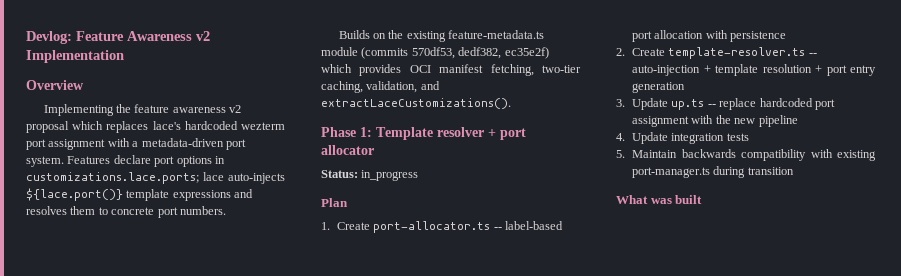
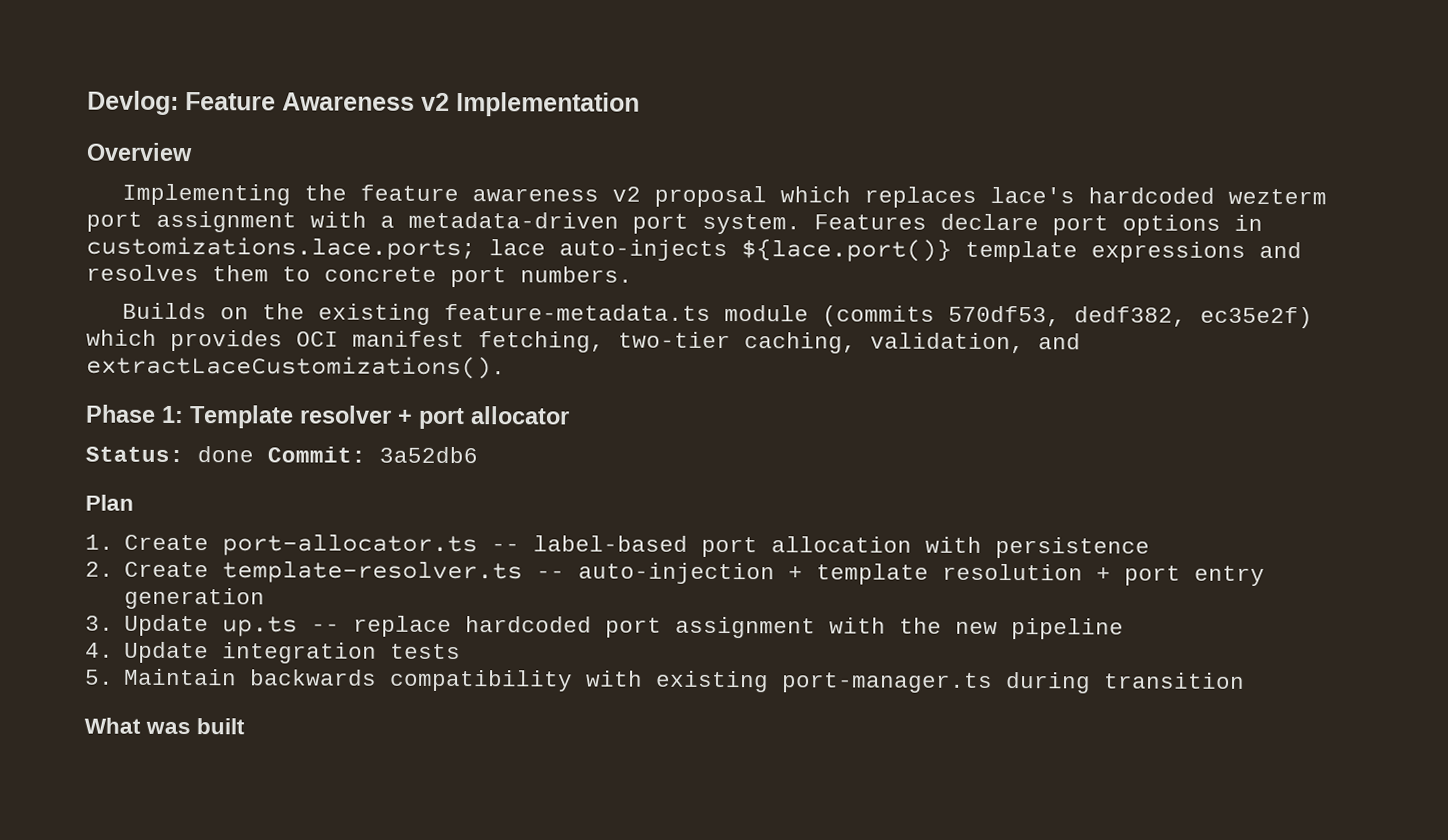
[361,170,419,181] in_progress -> [197,446,478,464] done Commit: 3a52db6

